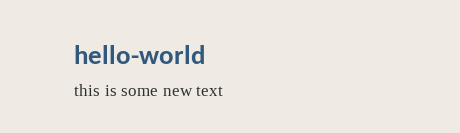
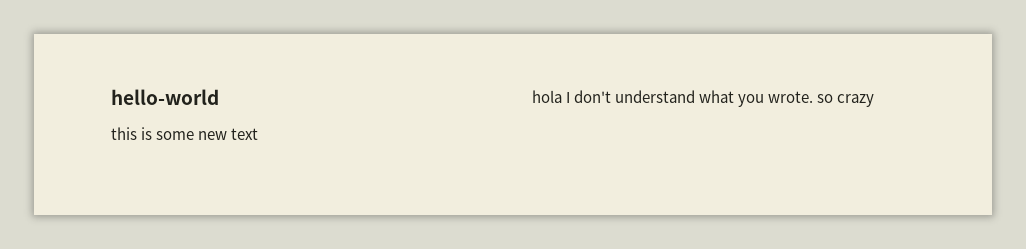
(224, 91) none -> [532,90,875,107] // hola I don't understand what you wrote. so crazy

